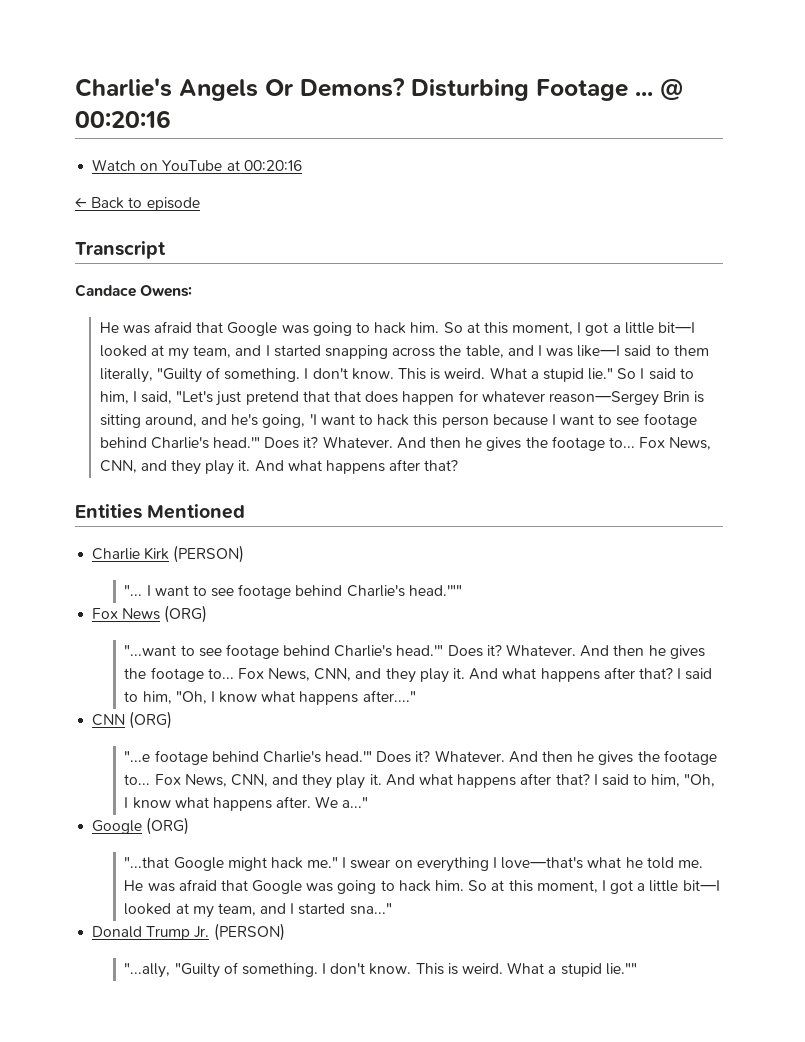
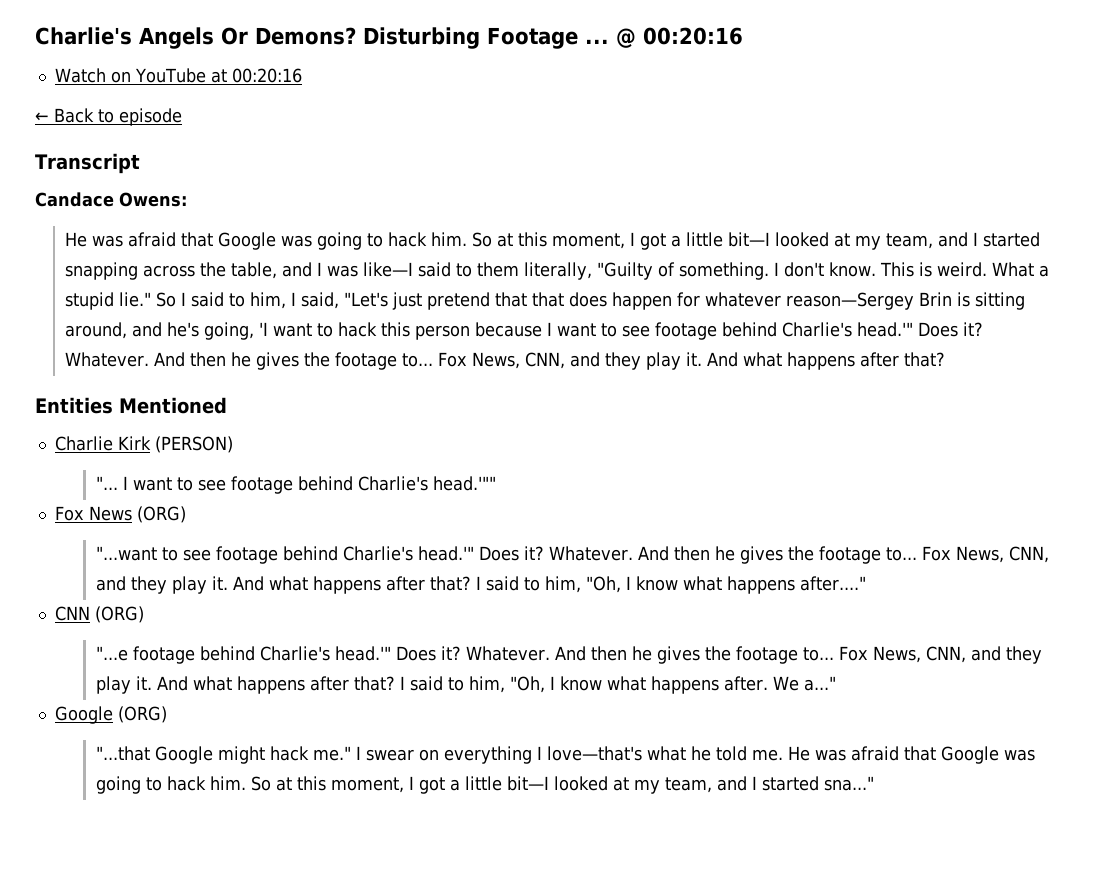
[92,923,285,941] [124,962,637,978] // Donald Trump Jr. (PERSON) // "...ally, "Guilty of something. I don't know. This is weird. What a stupid lie."" -> (874, 783) none

